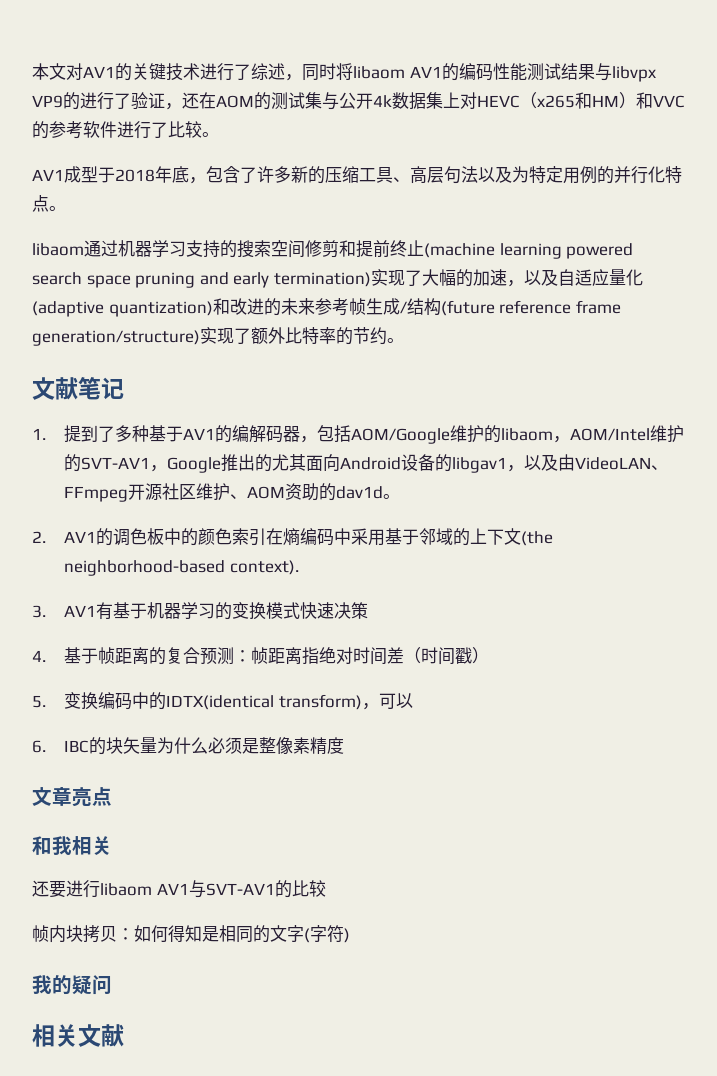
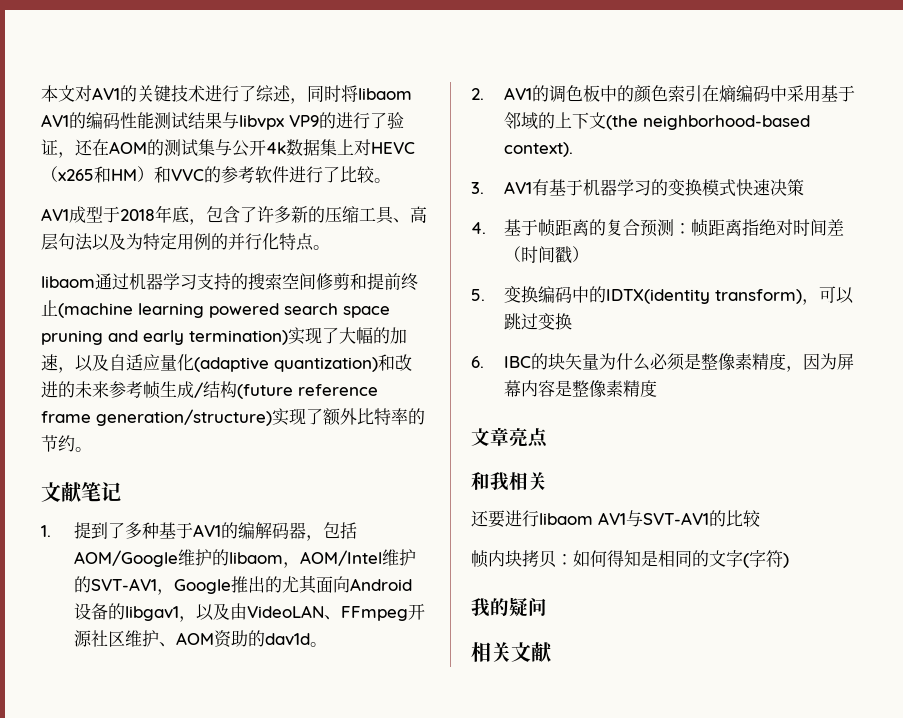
[166,695,275,710] IDTX(identical -> [605,289,710,304] IDTX(identity
(414, 700) none -> [503,313,572,330] 跳过变换
(345, 745) none -> [785,353,854,372] [503,380,657,398] ，因为屏幕内容是整像素精度

